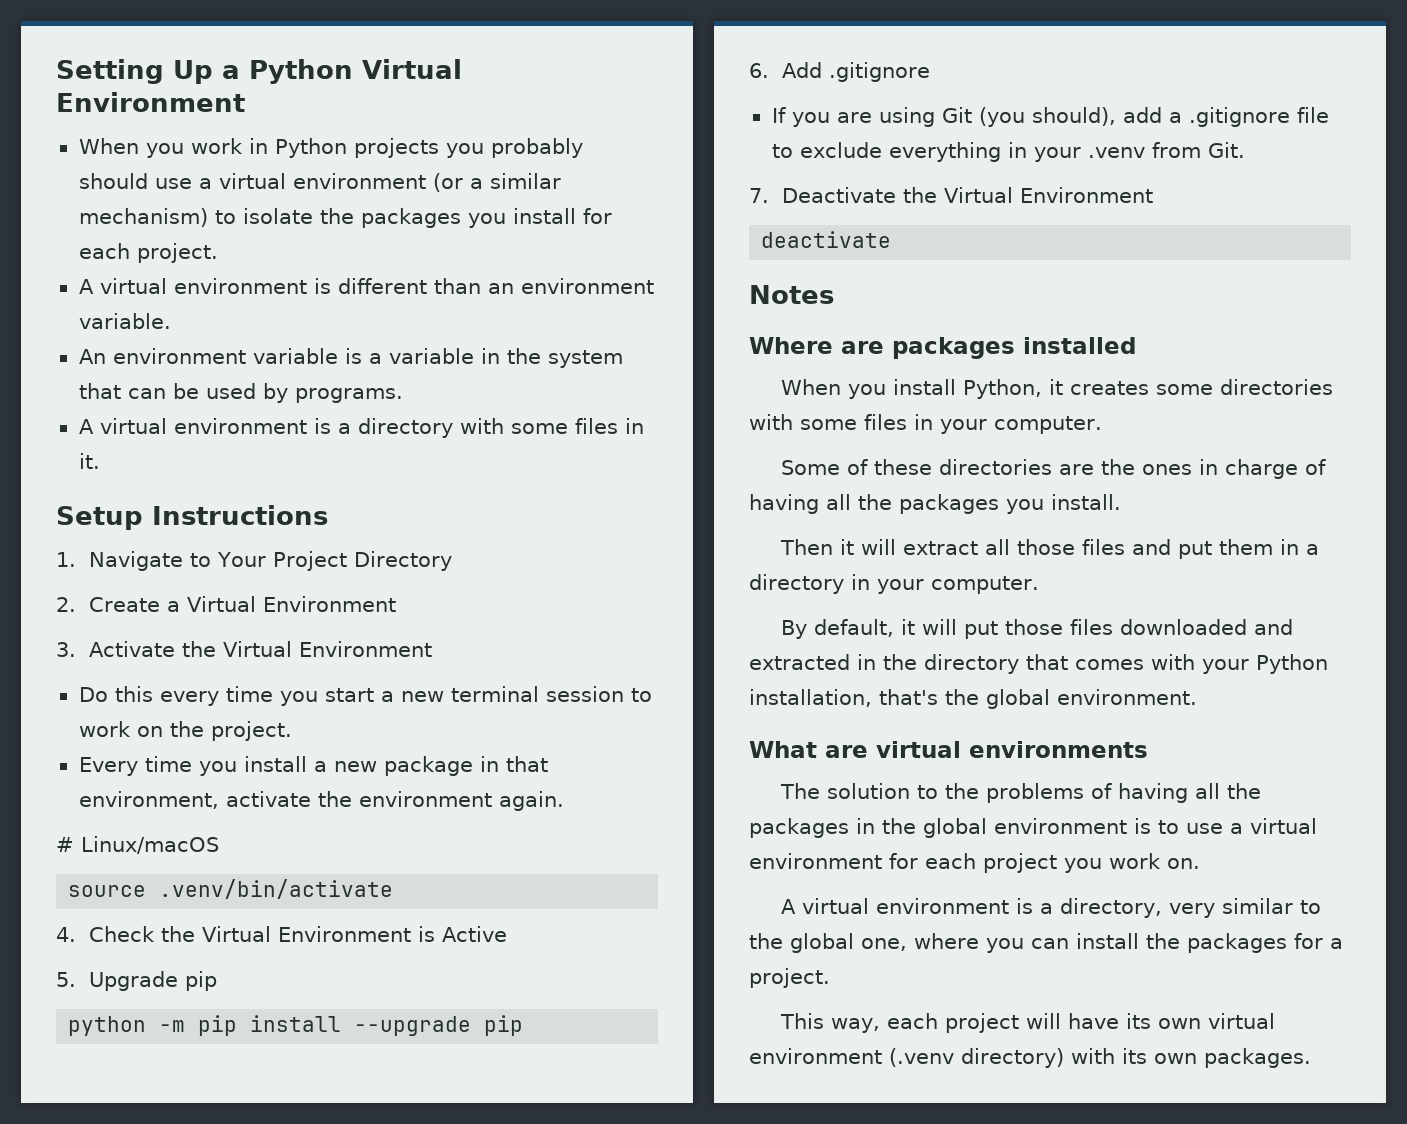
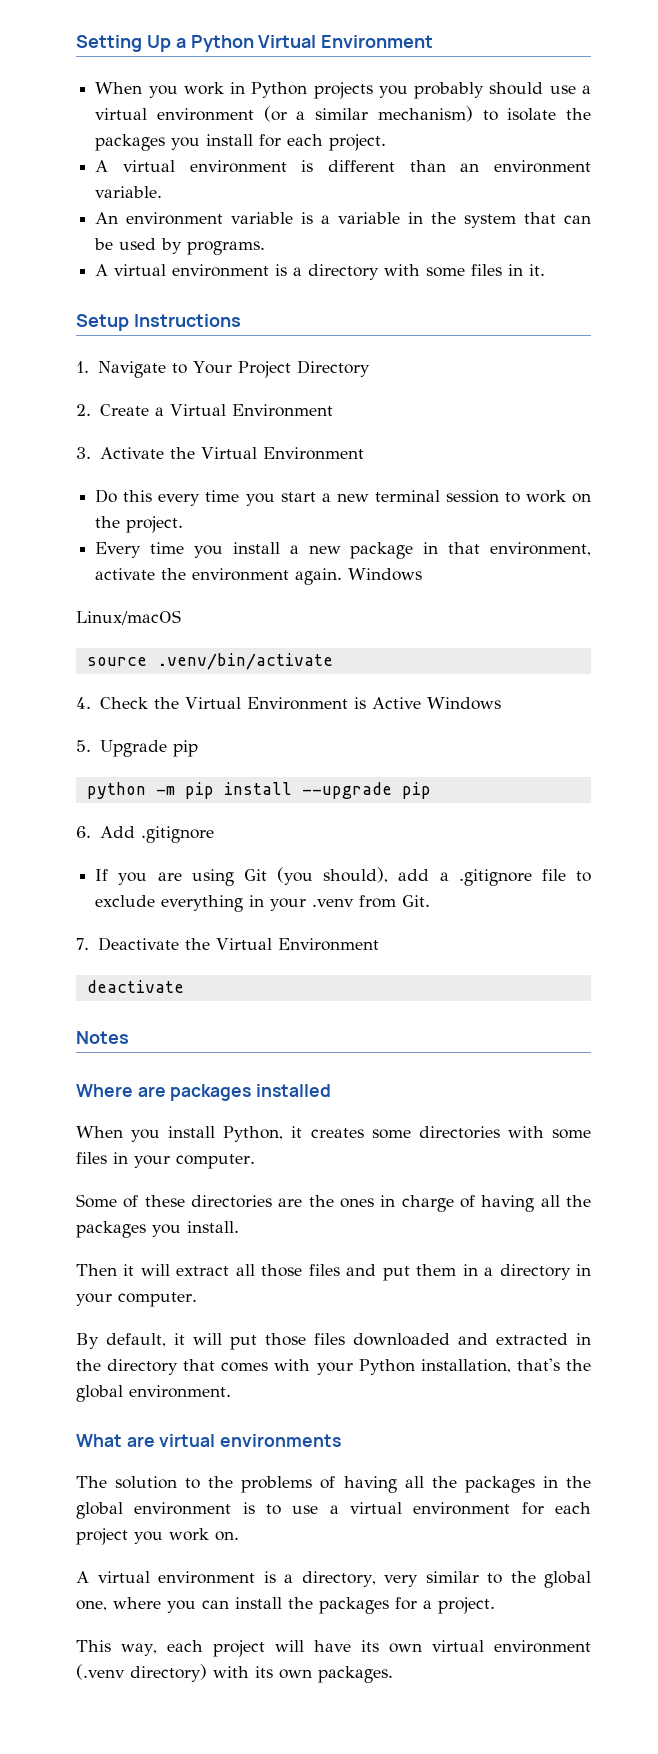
[56,837,74,852] // # -> [348,568,423,581] Windows //
(508, 934) none -> [426,697,501,710] Windows

